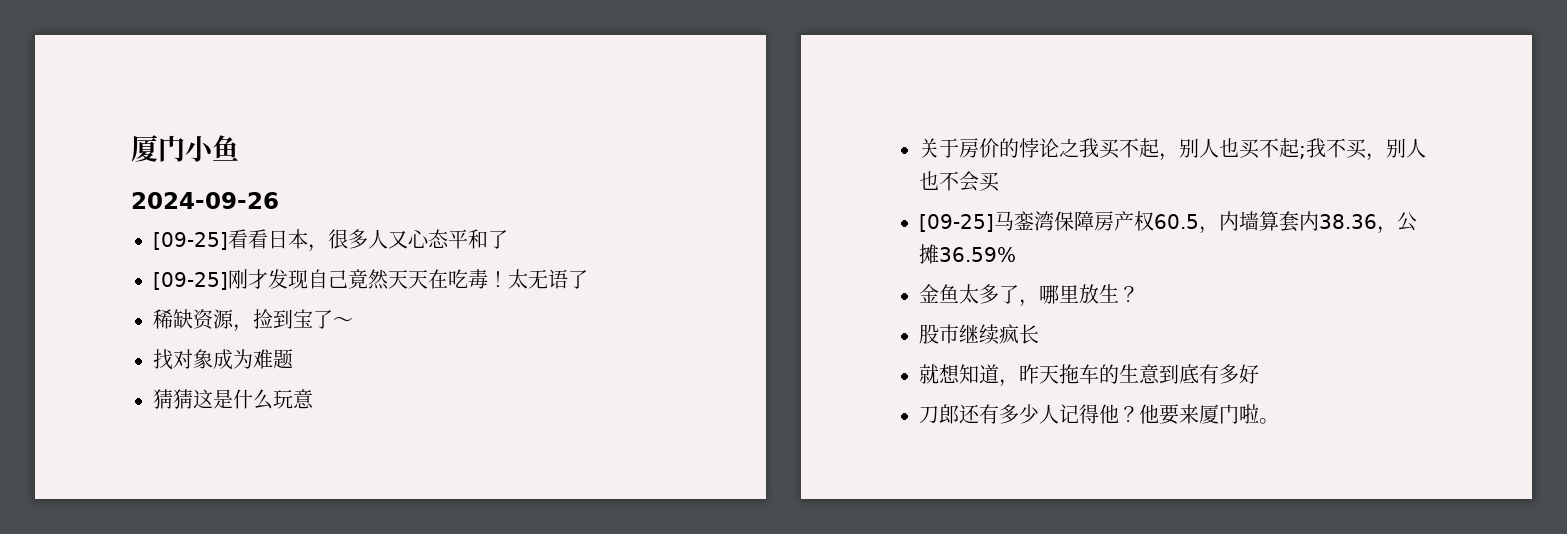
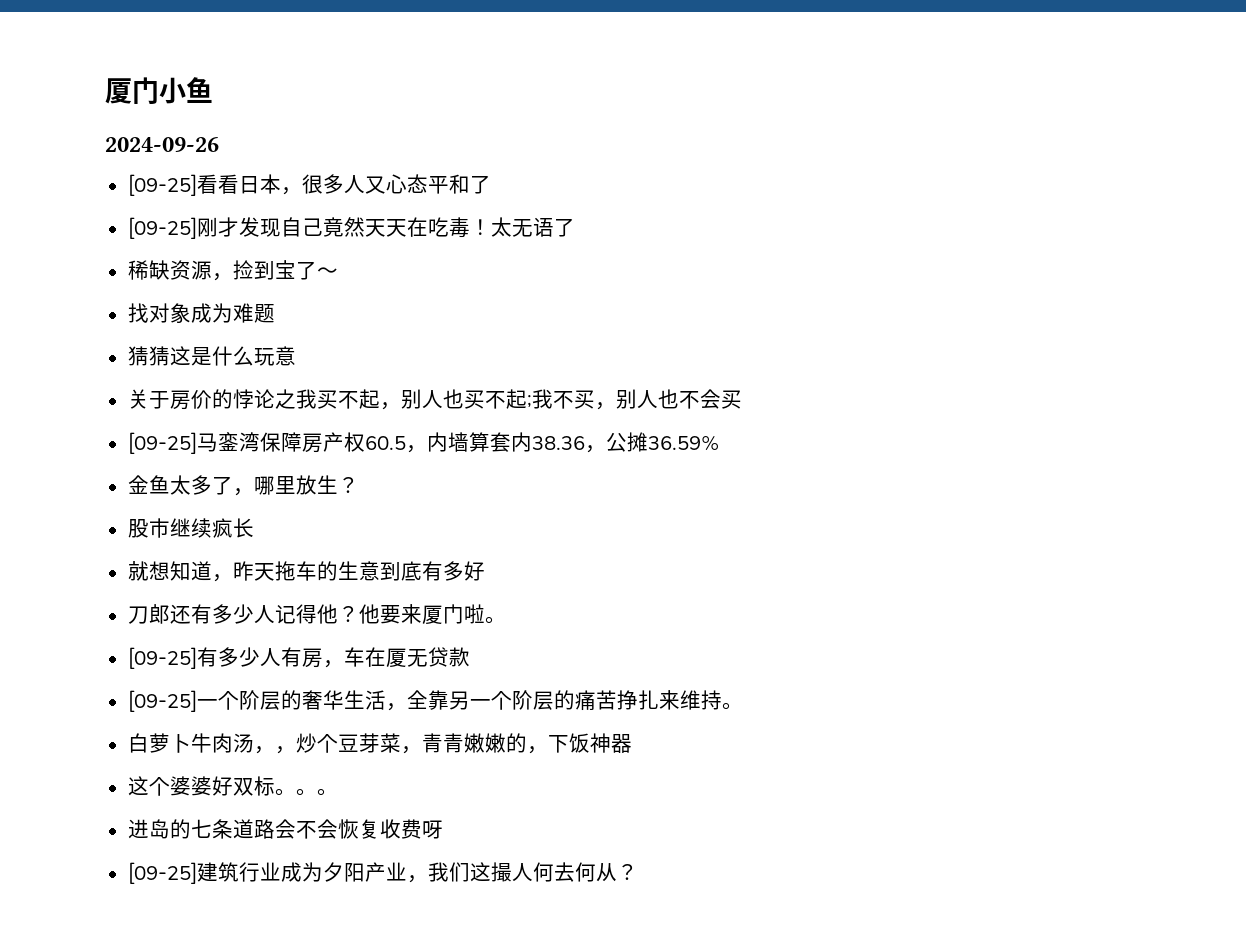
(1279, 421) none -> [127,647,470,669] [127,690,743,712] [127,733,632,754] [127,776,338,796] [127,819,443,839] [127,862,638,884] // [09-25]有多少人有房，车在厦无贷款 // [09-25]一个阶层的奢华生活，全靠另一个阶层的痛苦挣扎来维持。 // 白萝卜牛肉汤，，炒个豆芽菜，青青嫩嫩的，下饭神器 // 这个婆婆好双标。。。 // 进岛的七条道路会不会恢复收费呀 // [09-25]建筑行业成为夕阳产业，我们这撮人何去何从？

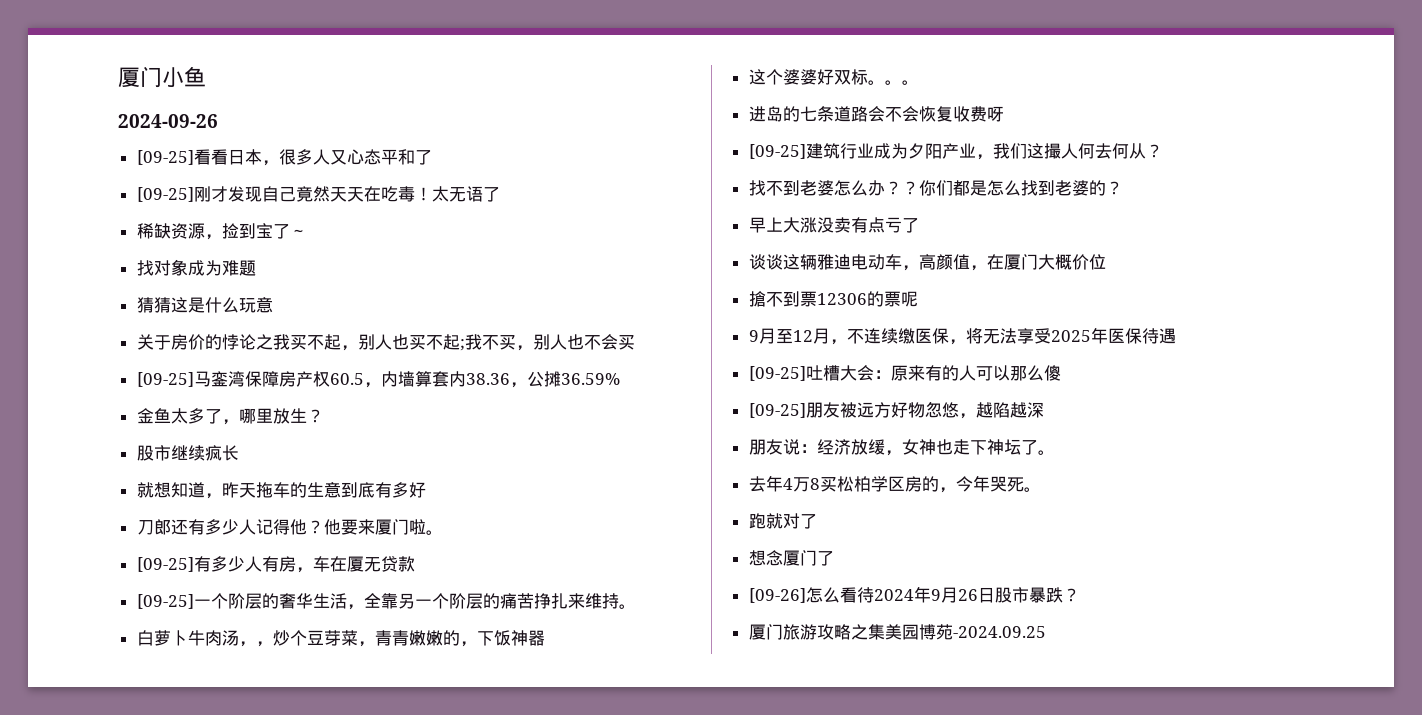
(638, 872) none -> [748,180,1123,196] [748,217,919,233] [748,254,1106,271] [748,291,918,307] [748,327,1176,345] [748,365,1061,381] [748,401,1044,419] [748,439,1055,456] [748,475,1041,493] [748,513,817,529] [748,550,834,566] [748,586,1080,603] [748,624,1046,640] // 找不到老婆怎么办？？你们都是怎么找到老婆的？ // 早上大涨没卖有点亏了 // 谈谈这辆雅迪电动车，高颜值，在厦门大概价位 // 搶不到票12306的票呢 // 9月至12月，不连续缴医保，将无法享受2025年医保待遇 // [09-25]吐槽大会：原来有的人可以那么傻 // [09-25]朋友被远方好物忽悠，越陷越深 // 朋友说：经济放缓，女神也走下神坛了。 // 去年4万8买松柏学区房的，今年哭死。 // 跑就对了 // 想念厦门了 // [09-26]怎么看待2024年9月26日股市暴跌？ // 厦门旅游攻略之集美园博苑-2024.09.25

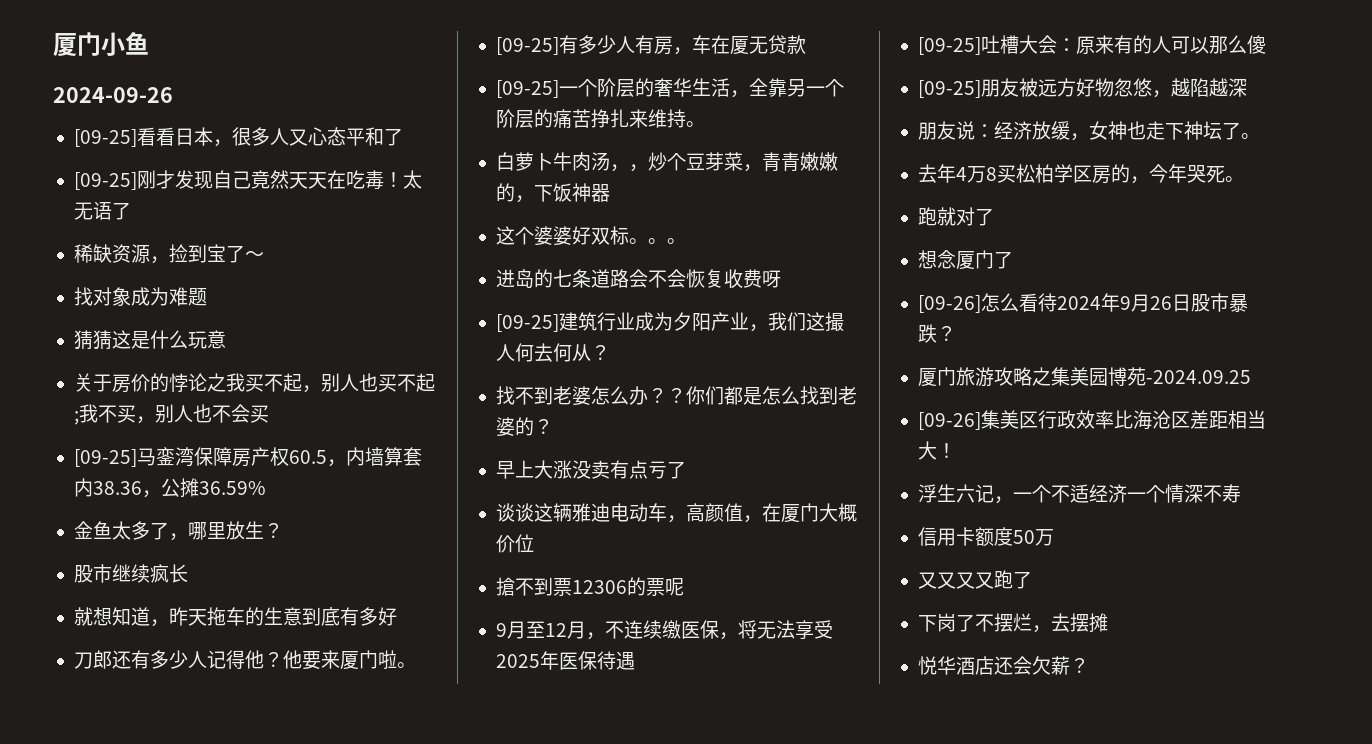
(1046, 632) none -> [917,410,1266,430] [917,441,956,460] [917,484,1241,504] [917,527,1054,546] [917,570,1032,589] [917,613,1108,633] [917,656,1089,675] // [09-26]集美区行政效率比海沧区差距相当大！ // 浮生六记，一个不适经济一个情深不寿 // 信用卡额度50万 // 又又又又跑了 // 下岗了不摆烂，去摆摊 // 悦华酒店还会欠薪？

